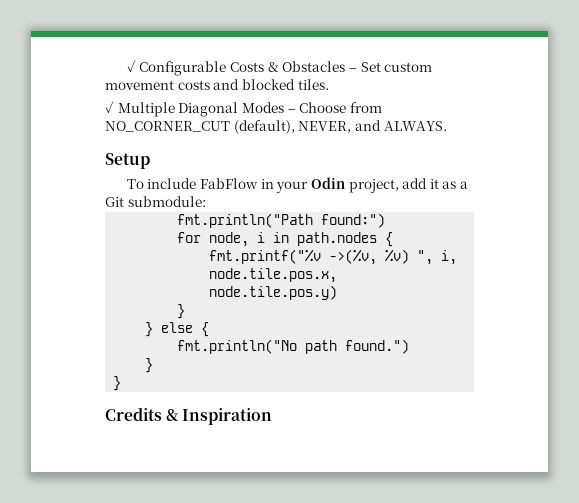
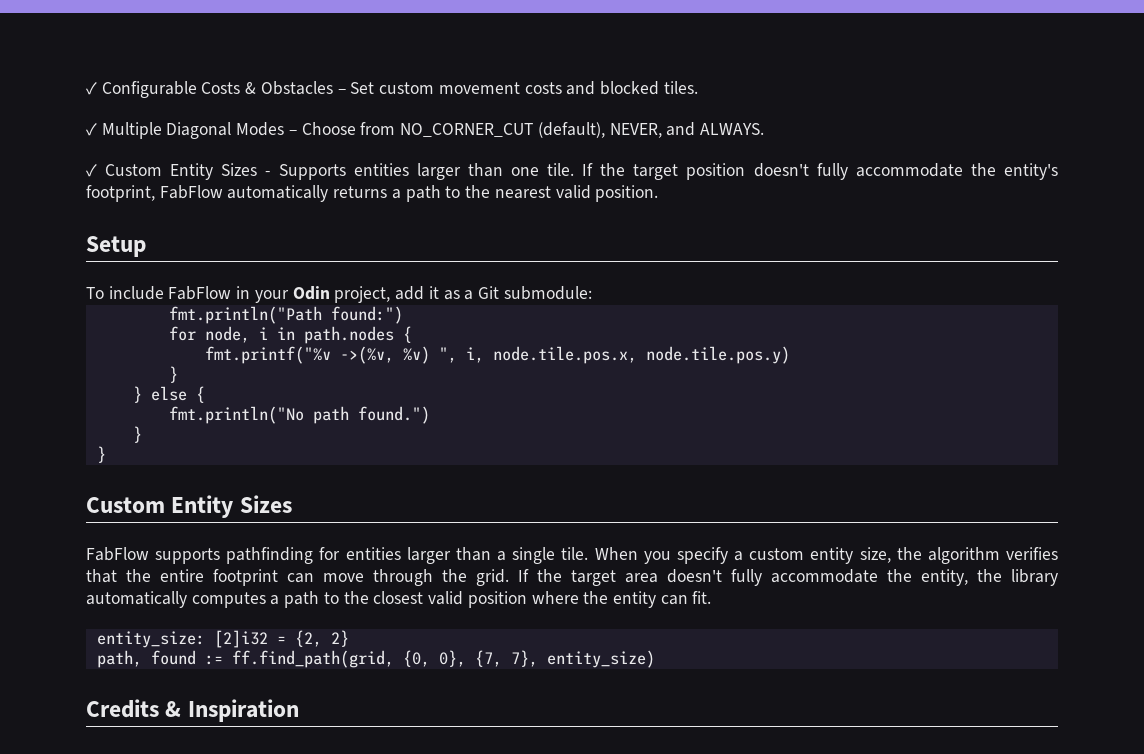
(447, 126) none -> [86,163,1058,180] [86,185,659,202] // ✓ Custom Entity Sizes - Supports entities larger than one tile. If the target position doesn't fully accommodate the entity's footprint, FabFlow automatically returns a path to the nearest valid position.
(122, 383) none -> [86,495,292,518] [86,547,1058,564] [86,569,1058,586] [86,591,712,608] [96,630,349,648] [96,650,655,668] // Custom Entity Sizes // FabFlow supports pathfinding for entities larger than a single tile. When you specify a custom entity size, the algorithm verifies that the entire footprint can move through the grid. If the target area doesn't fully accommodate the entity, the library automatically computes a path to the closest valid position where the entity can fit. // entity_size: [2]i32 = {2, 2} // path, found := ff.find_path(grid, {0, 0}, {7, 7}, entity_size)

